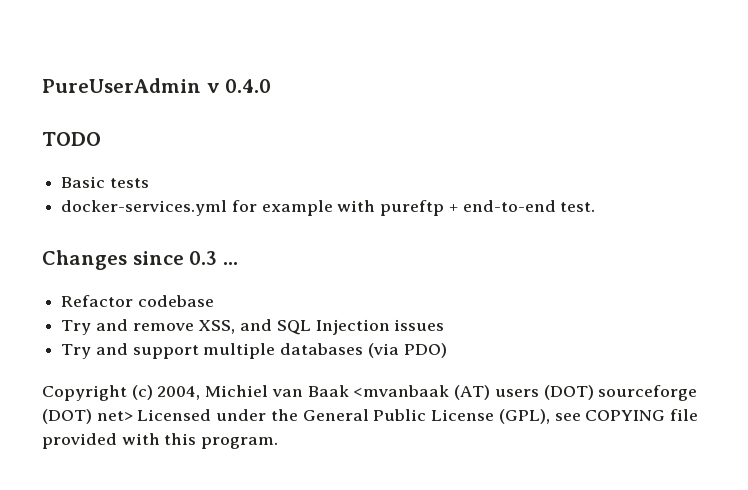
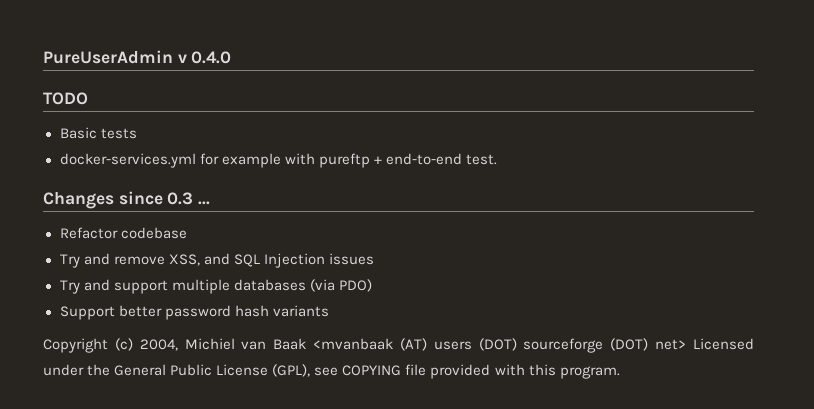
(447, 350) none -> [59,305,329,320] // Support better password hash variants

